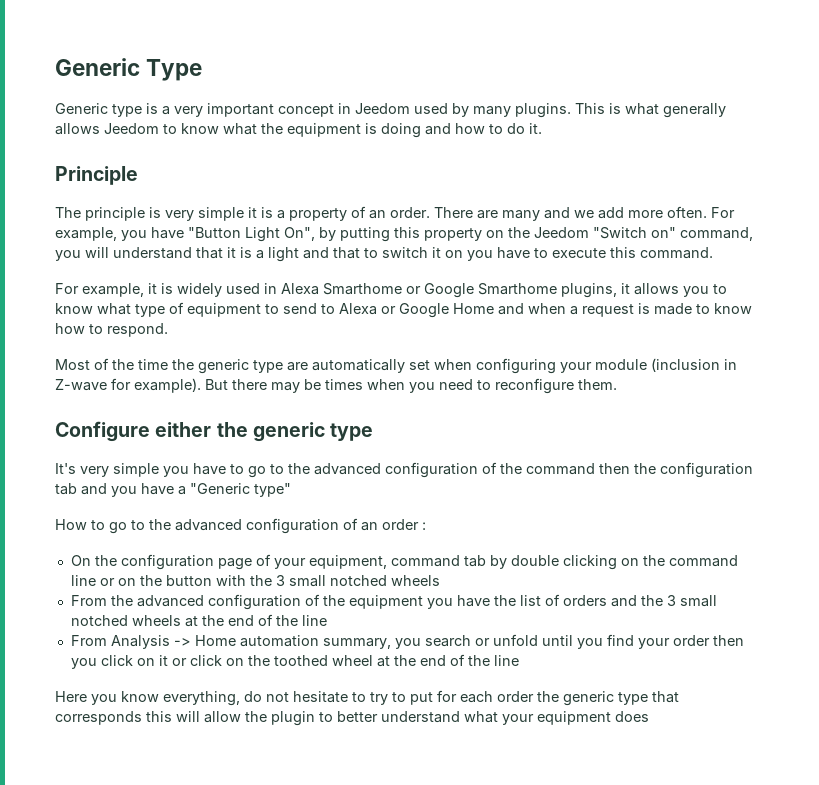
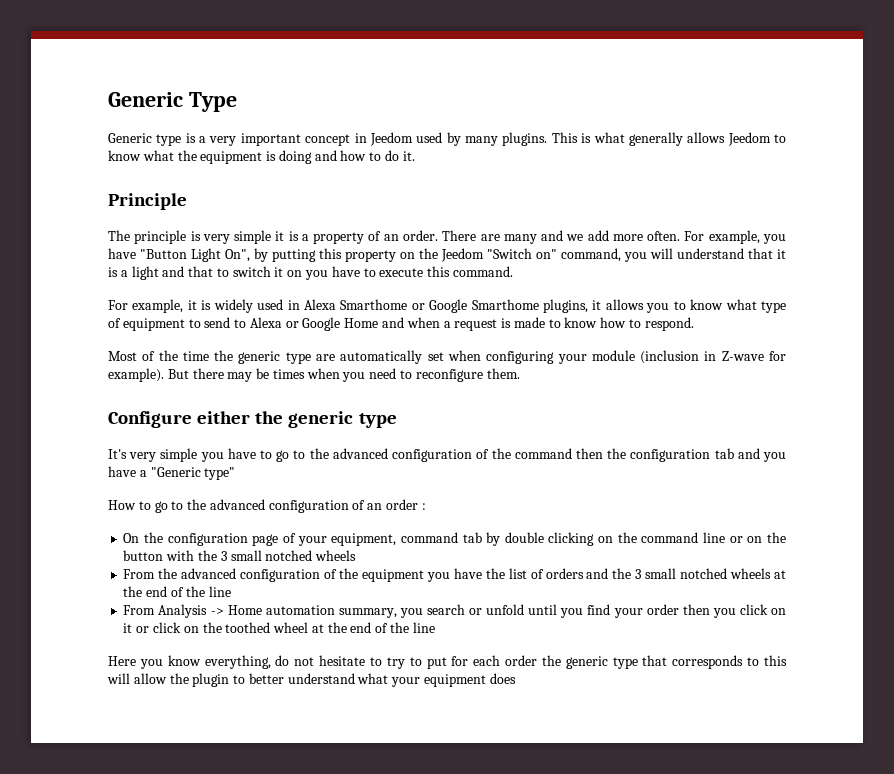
(142, 718) none -> [747,657,760,666] to

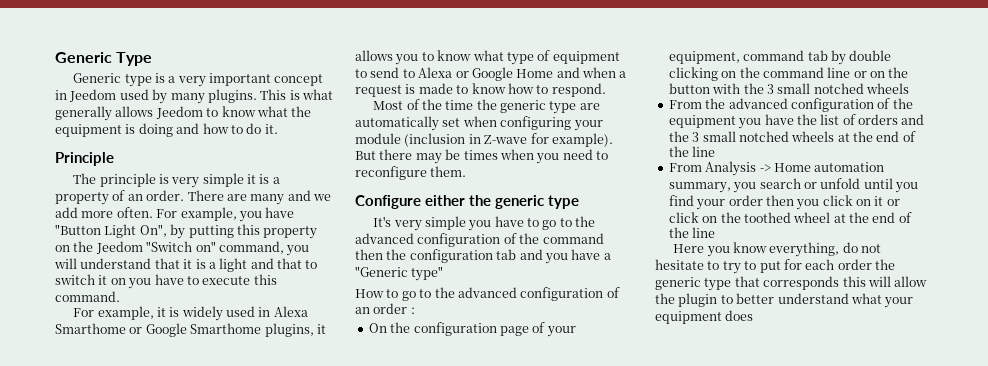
[747,657,760,666] to -> (840, 283) none

